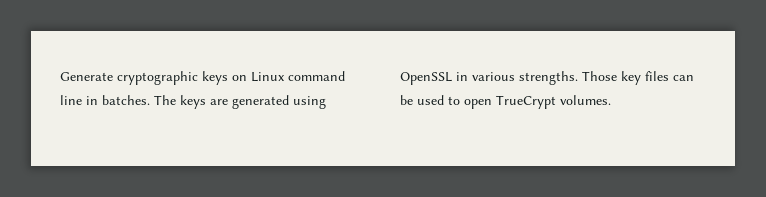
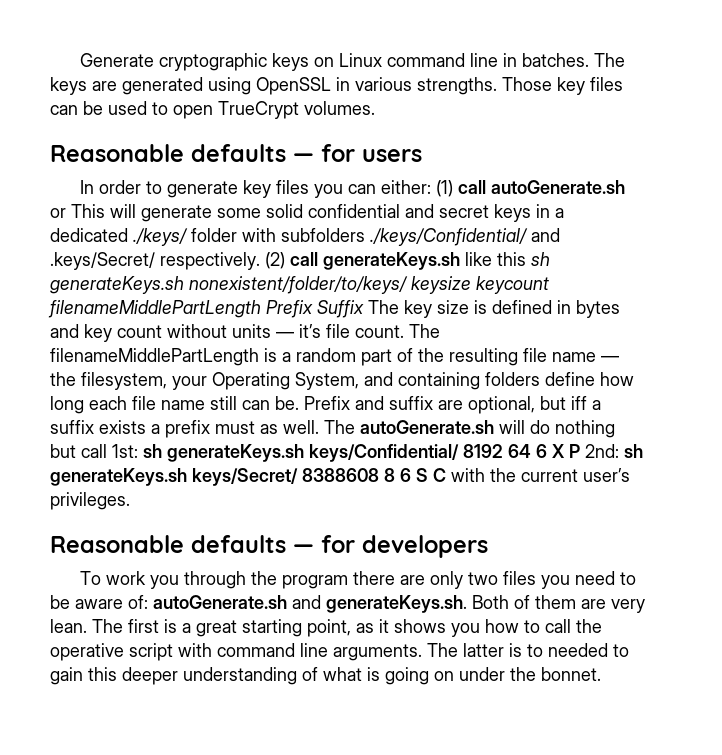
(611, 100) none -> [50,144,422,162] [79,180,625,198] [50,204,564,222] [50,228,560,246] [50,252,550,270] [50,276,549,294] [48,300,620,318] [50,324,440,342] [50,348,619,366] [50,372,634,390] [50,396,601,414] [50,420,615,438] [50,444,643,462] [50,468,630,486] [50,492,130,510] [50,535,488,558] [79,571,636,589] [50,595,645,613] [50,619,602,637] [50,643,629,661] [50,667,601,685] // Reasonable defaults — for users // In order to generate key files you can either: (1) call autoGenerate.sh or This will generate some solid confidential and secret keys in a dedicated ./keys/ folder with subfolders ./keys/Confidential/ and .keys/Secret/ respectively. (2) call generateKeys.sh like this sh generateKeys.sh nonexistent/folder/to/keys/ keysize keycount filenameMiddlePartLength Prefix Suffix The key size is defined in bytes and key count without units — it’s file count. The filenameMiddlePartLength is a random part of the resulting file name — the filesystem, your Operating System, and containing folders define how long each file name still can be. Prefix and suffix are optional, but iff a suffix exists a prefix must as well. The autoGenerate.sh will do nothing but call 1st: sh generateKeys.sh keys/Confidential/ 8192 64 6 X P 2nd: sh generateKeys.sh keys/Secret/ 8388608 8 6 S C with the current user’s privileges. // Reasonable defaults — for developers // To work you through the program there are only two files you need to be aware of: autoGenerate.sh and generateKeys.sh. Both of them are very lean. The first is a great starting point, as it shows you how to call the operative script with command line arguments. The latter is to needed to gain this deeper understanding of what is going on under the bonnet.

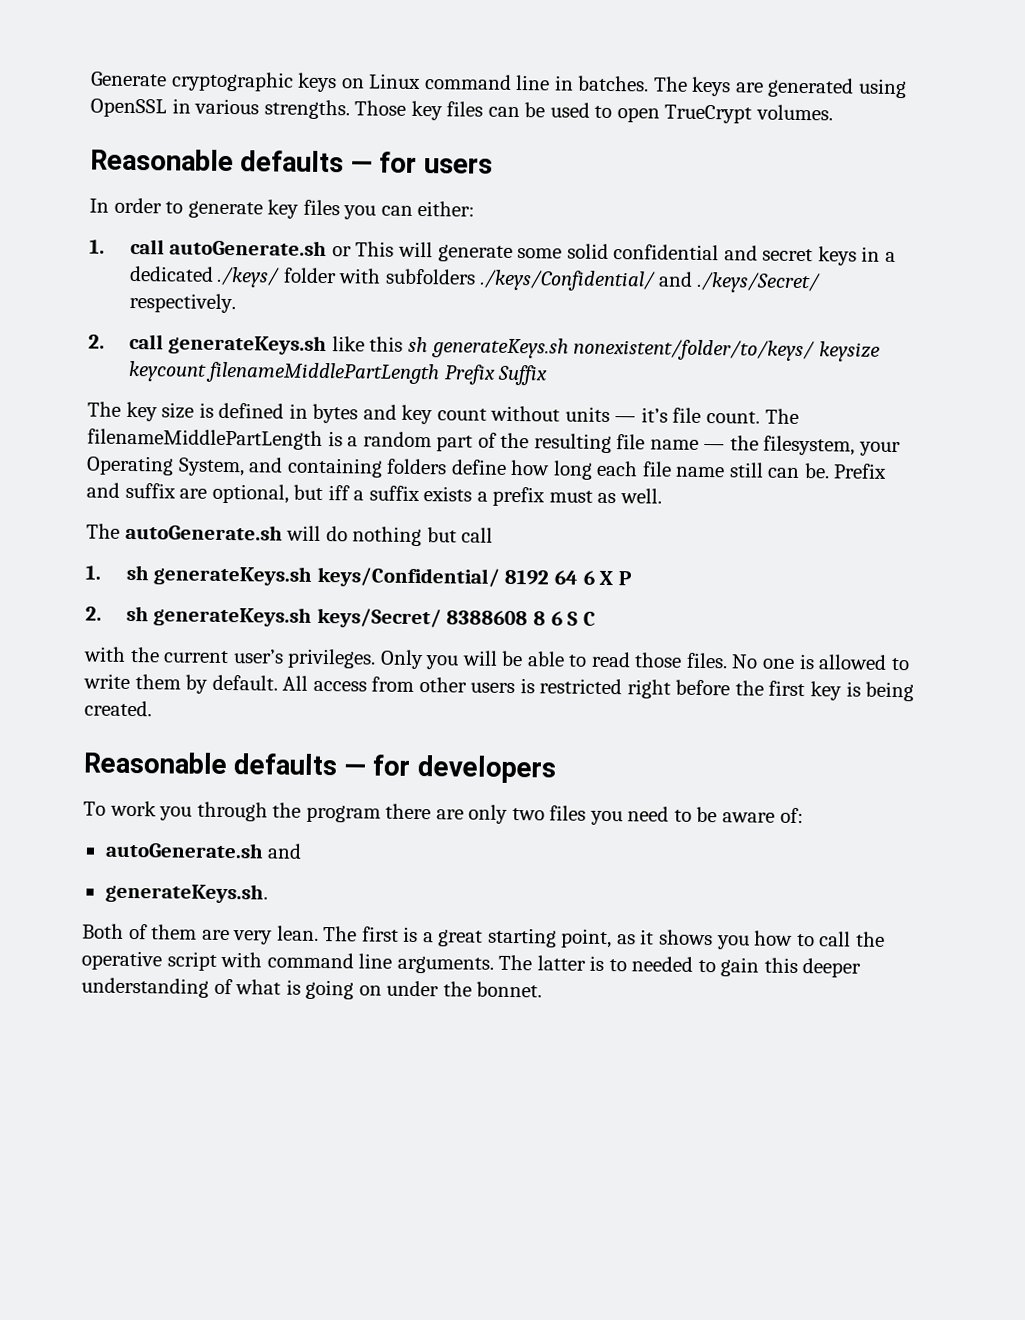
[435,180,453,197] (1) -> [89,239,105,254] // 1.
[50,252,155,270] .keys/Secret/ -> [696,271,821,294] ./keys/Secret/
[265,252,285,269] (2) -> [88,334,105,349] // 2.
(364, 309) none -> (549, 375) //
(319, 427) none -> (662, 496) //
[112,444,138,458] 1st: -> [85,565,101,580] // 1.
[585,444,619,458] 2nd: -> [85,606,102,621] // 2.
(446, 475) none -> (596, 618) //
(130, 501) none -> [379,649,910,671] [83,673,915,702] [84,700,152,717] Only you will be able to read those files. No one is allowed to write them by default. All access from other users is restricted right before the first key is being created.
(148, 602) none -> (804, 815) //
(321, 602) none -> (303, 851) //
(467, 604) none -> (268, 893) //

